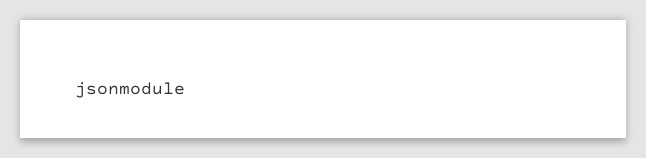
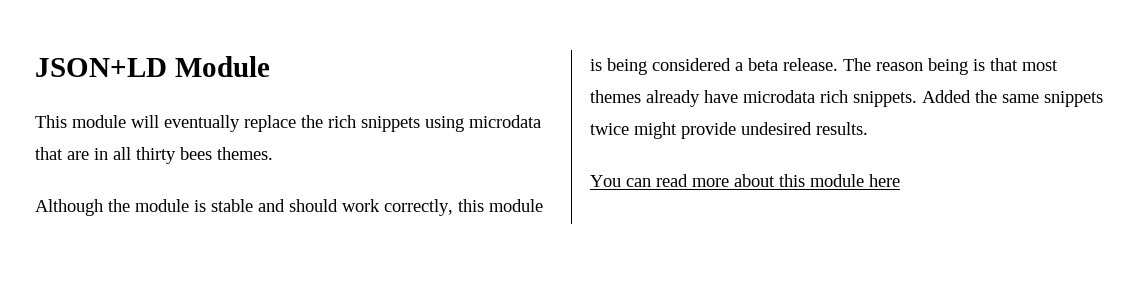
[75,82,185,98] jsonmodule -> [35,56,270,77] [35,115,541,132] [35,147,273,164] [35,199,543,216] [590,58,1058,75] [590,90,1103,107] [590,122,868,139] [590,174,900,187] JSON+LD Module // This module will eventually replace the rich snippets using microdata that are in all thirty bees themes. // Although the module is stable and should work correctly, this module is being considered a beta release. The reason being is that most themes already have microdata rich snippets. Added the same snippets twice might provide undesired results. // You can read more about this module here

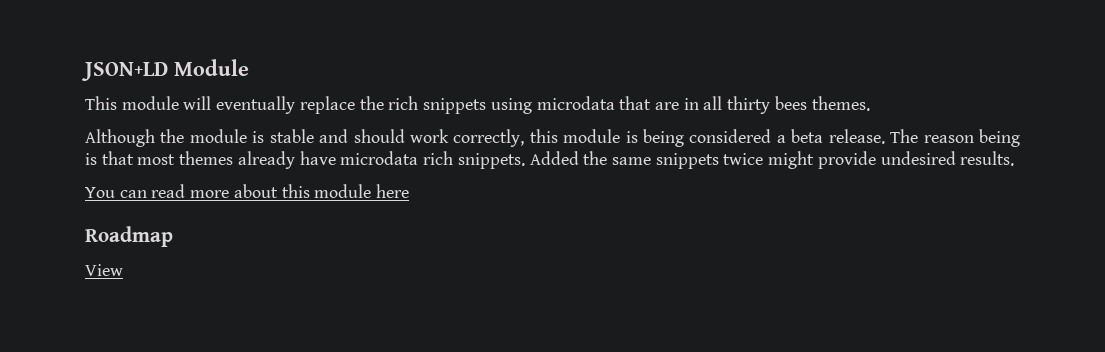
(900, 180) none -> [85,226,173,247] [85,264,123,276] // Roadmap // View

